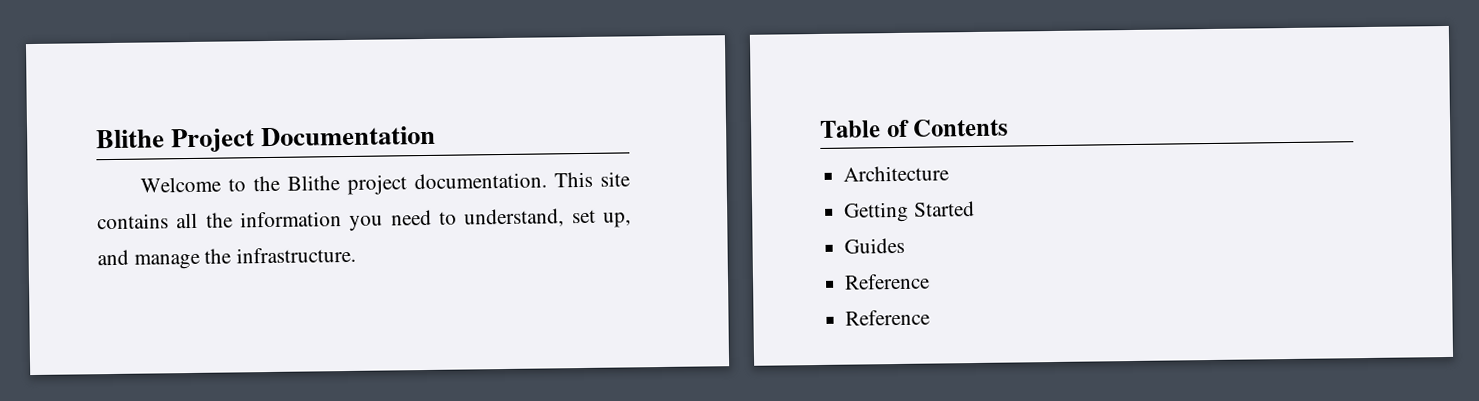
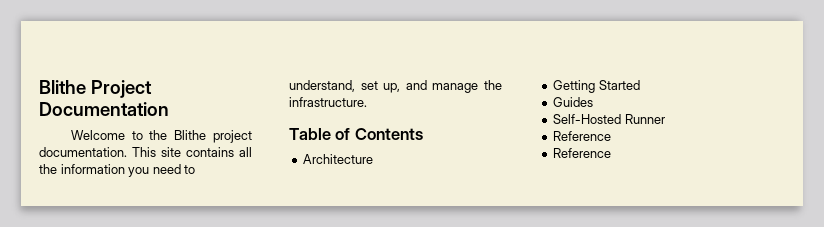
(906, 245) none -> [553,114,665,124] // Self-Hosted Runner

